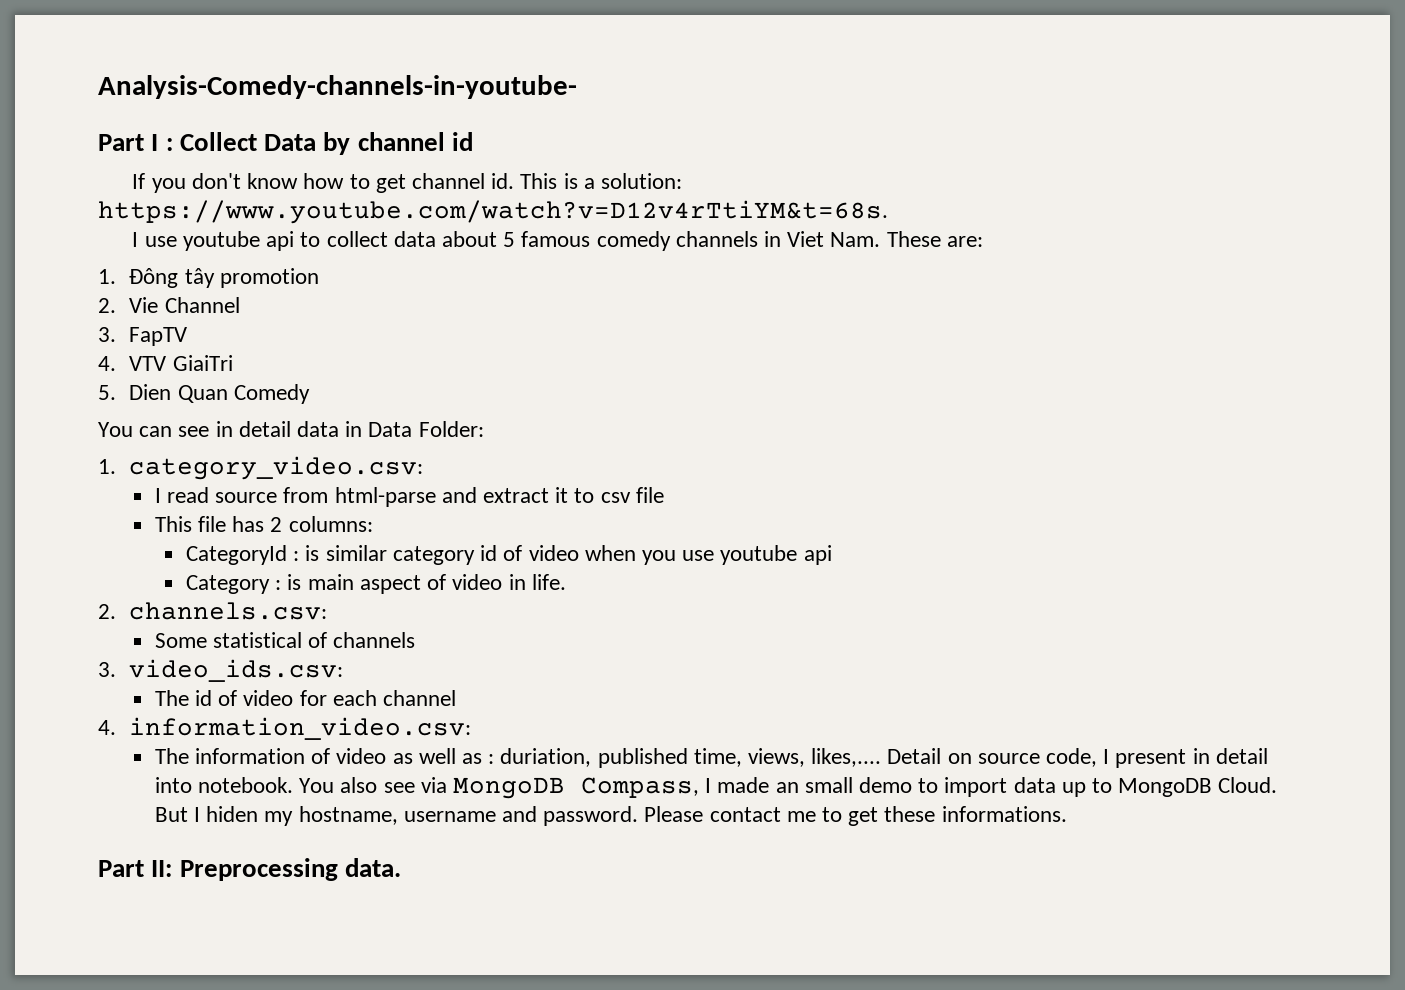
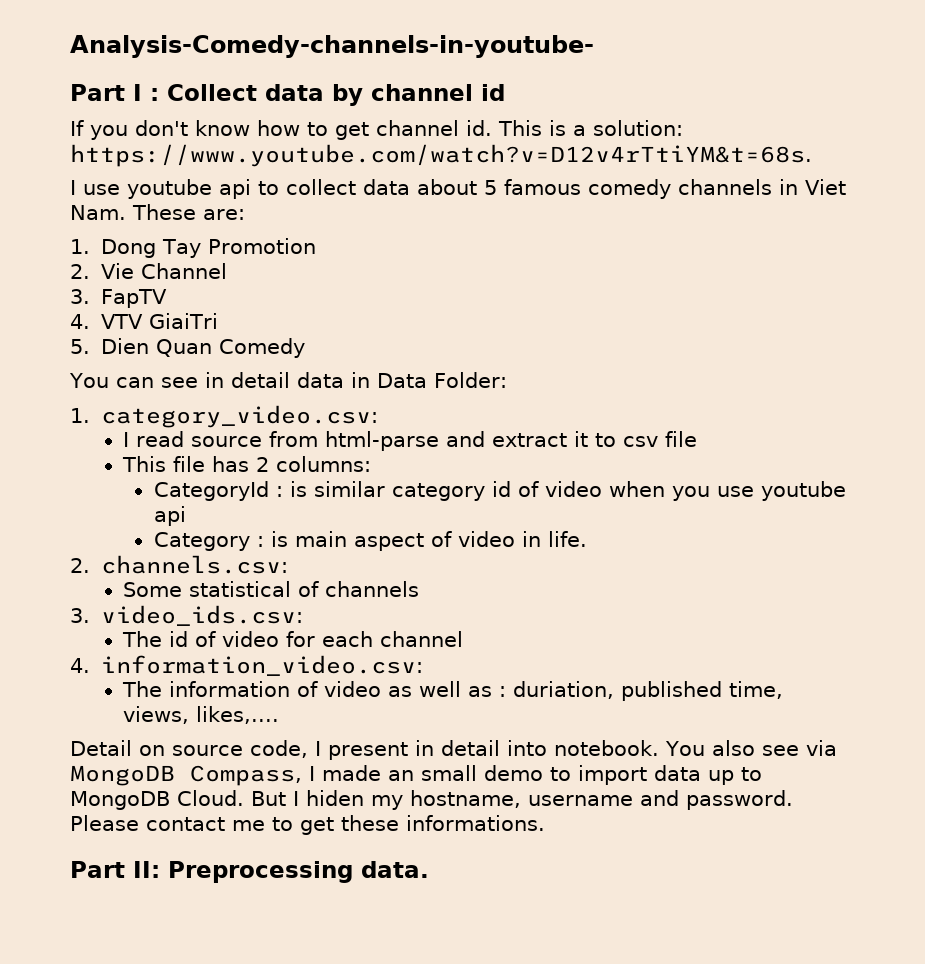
[264,134,317,151] Data -> [264,84,324,101] data
[129,268,319,288] Đông tây promotion -> [100,238,316,258] Dong Tay Promotion
(882, 757) none -> (280, 715) //

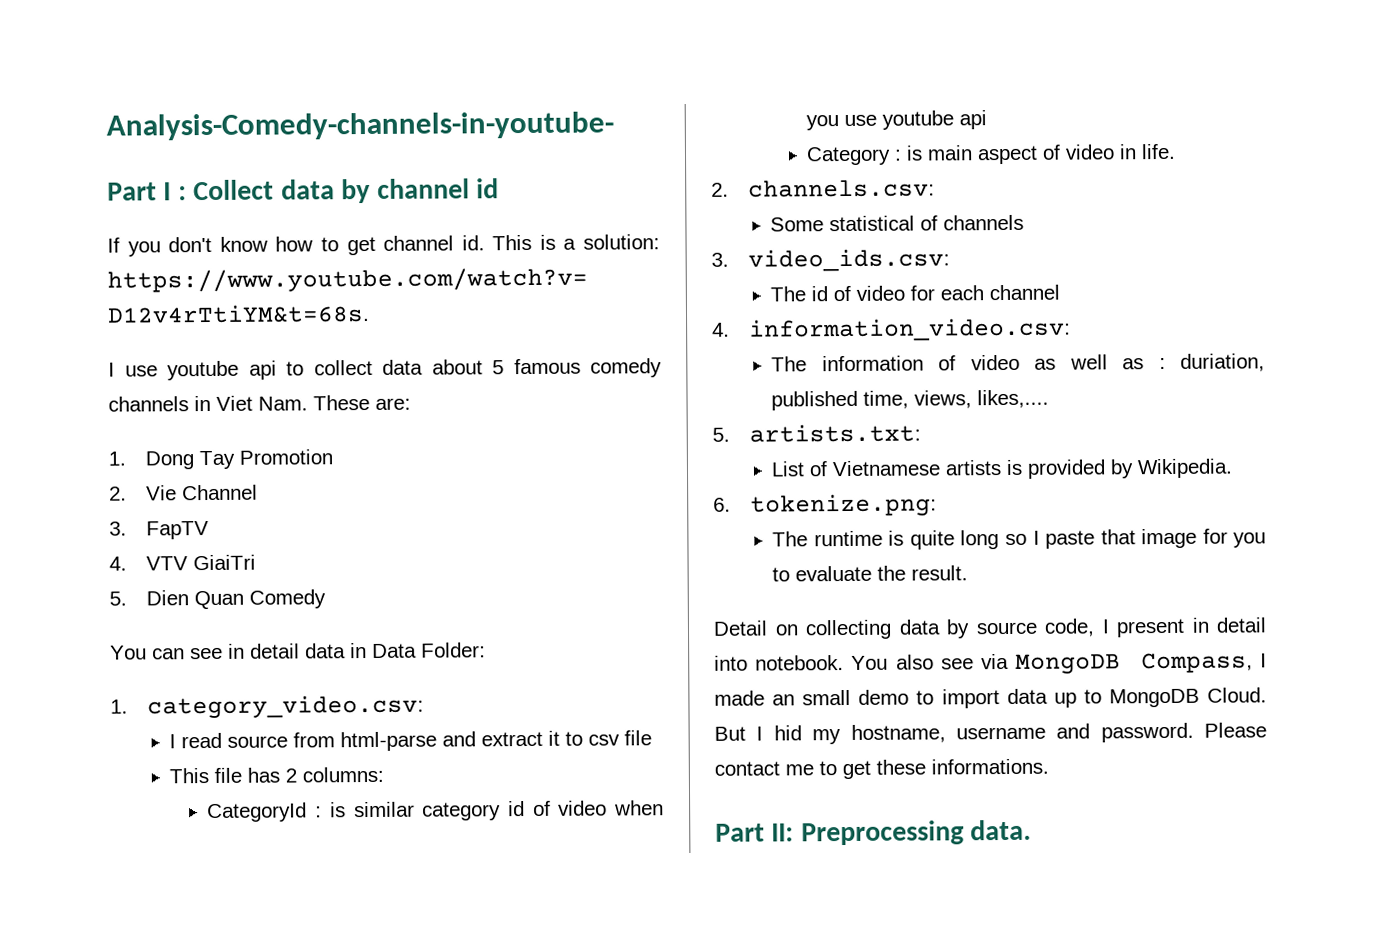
(280, 715) none -> [712,423,921,443] [771,458,1234,479] [713,493,937,517] [772,528,1266,550] [772,565,969,582] // 5. artists.txt: // List of Vietnamese artists is provided by Wikipedia. // 6. tokenize.png: // The runtime is quite long so I paste that image for you to evaluate the result.
(165, 750) none -> [805,619,970,640] collecting data by
[306,790,364,806] hiden -> [773,725,802,741] hid

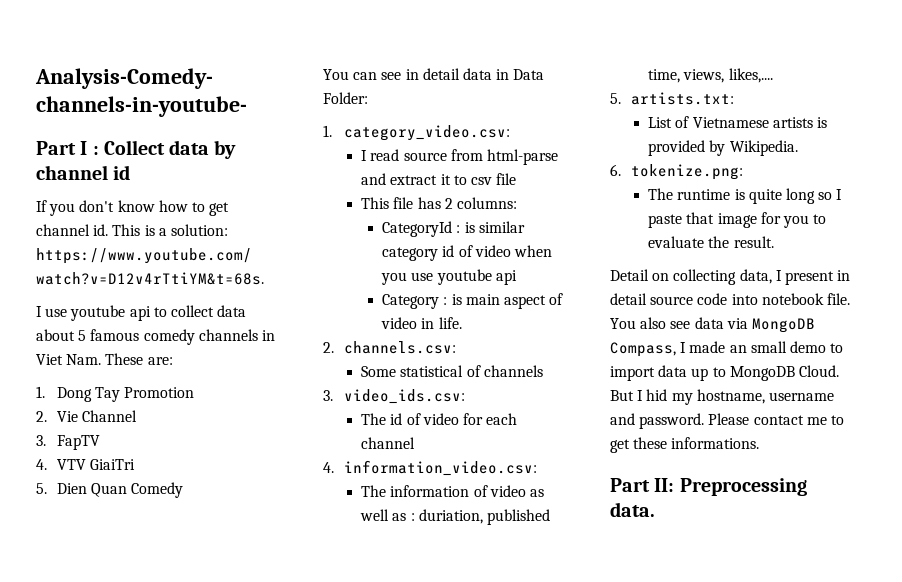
[898,617,1267,639] [714,655,845,671] data by source code, I present in detail into notebook. -> [739,269,851,285] [610,293,850,305] data, I present in detail source code into notebook file.
(974, 664) none -> [694,317,724,329] data

